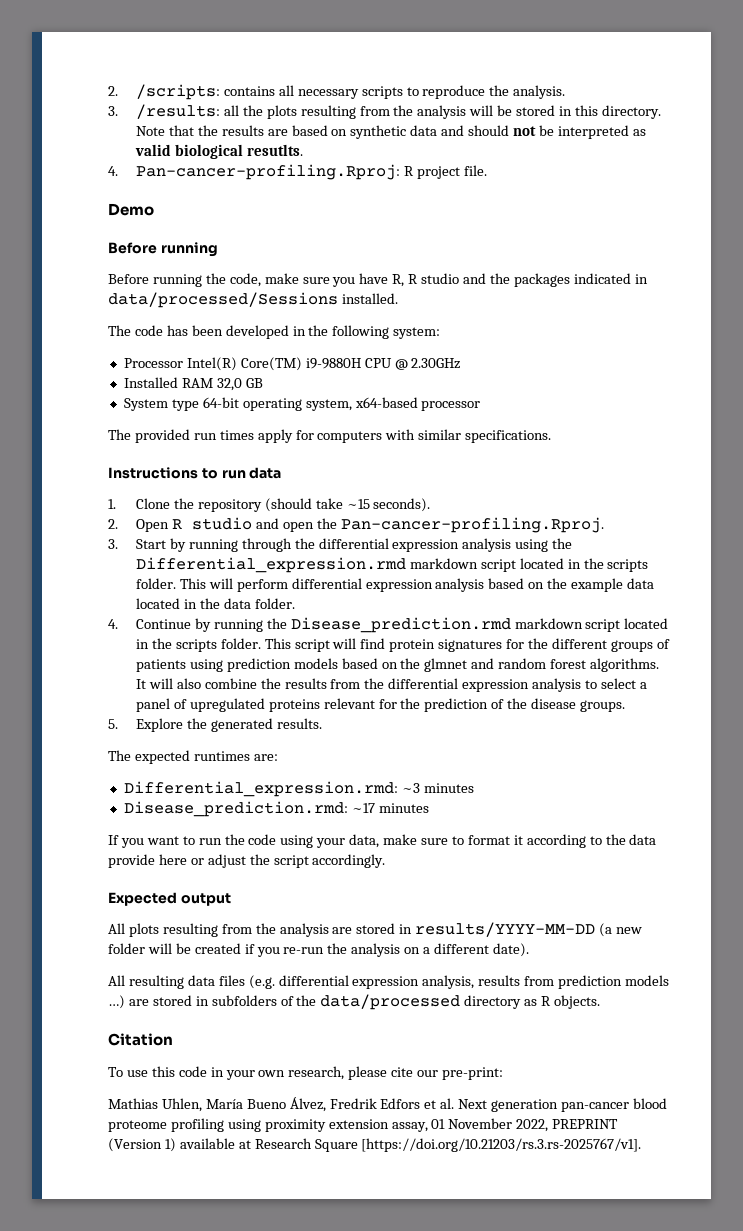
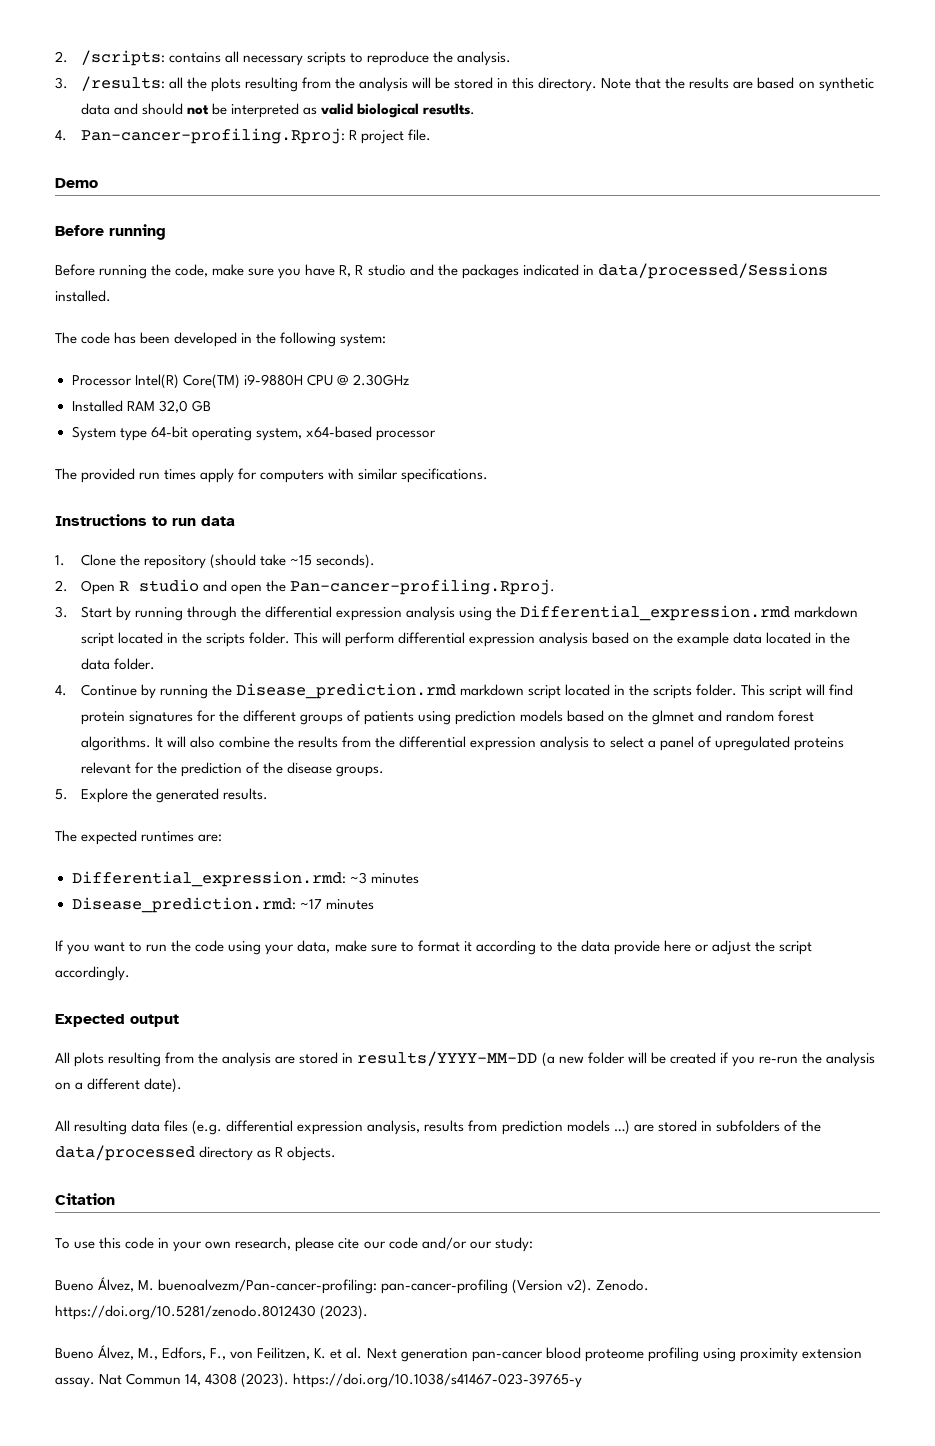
[442,1067,504,1080] [108,1097,421,1112] pre-print: // Mathias Uhlen, María Bueno Álvez, Fredrik Edfors -> [388,1237,533,1252] [55,1277,650,1294] [55,1305,369,1320] [55,1345,327,1360] code and/or our study: // Bueno Álvez, M. buenoalvezm/Pan-cancer-profiling: pan-cancer-profiling (Version v2). Zenodo. https://doi.org/10.5281/zenodo.8012430 (2023). // Bueno Álvez, M., Edfors, F., von Feilitzen, K.
[391,1118,619,1132] [108,1138,642,1152] assay, 01 November 2022, PREPRINT (Version 1) available at Research Square [https://doi.org/10.21203/rs.3.rs-2025767/v1]. -> [55,1373,583,1388] assay. Nat Commun 14, 4308 (2023). https://doi.org/10.1038/s41467-023-39765-y

